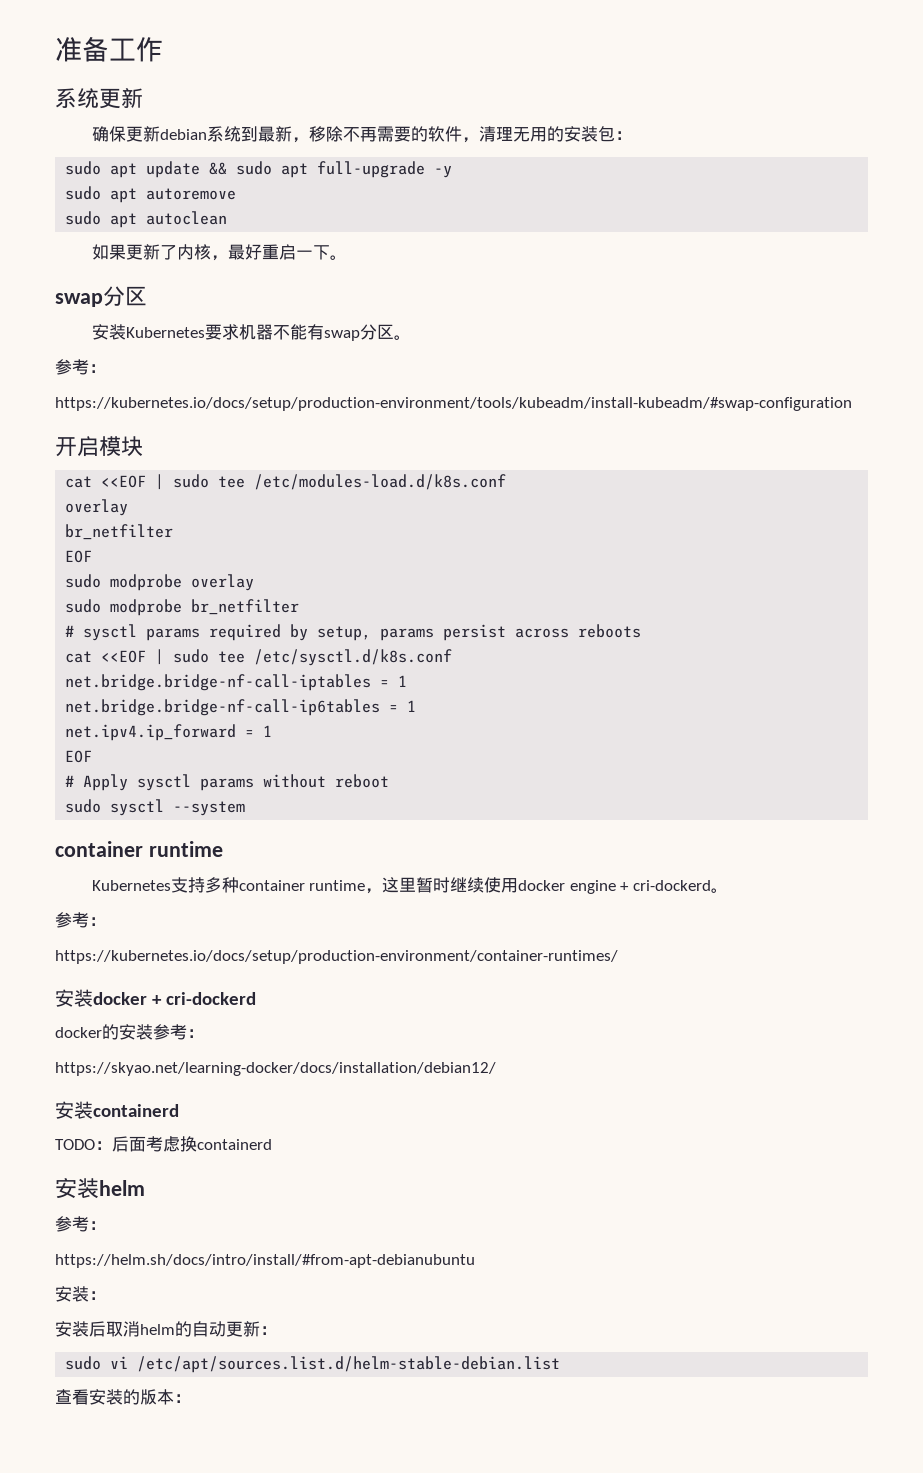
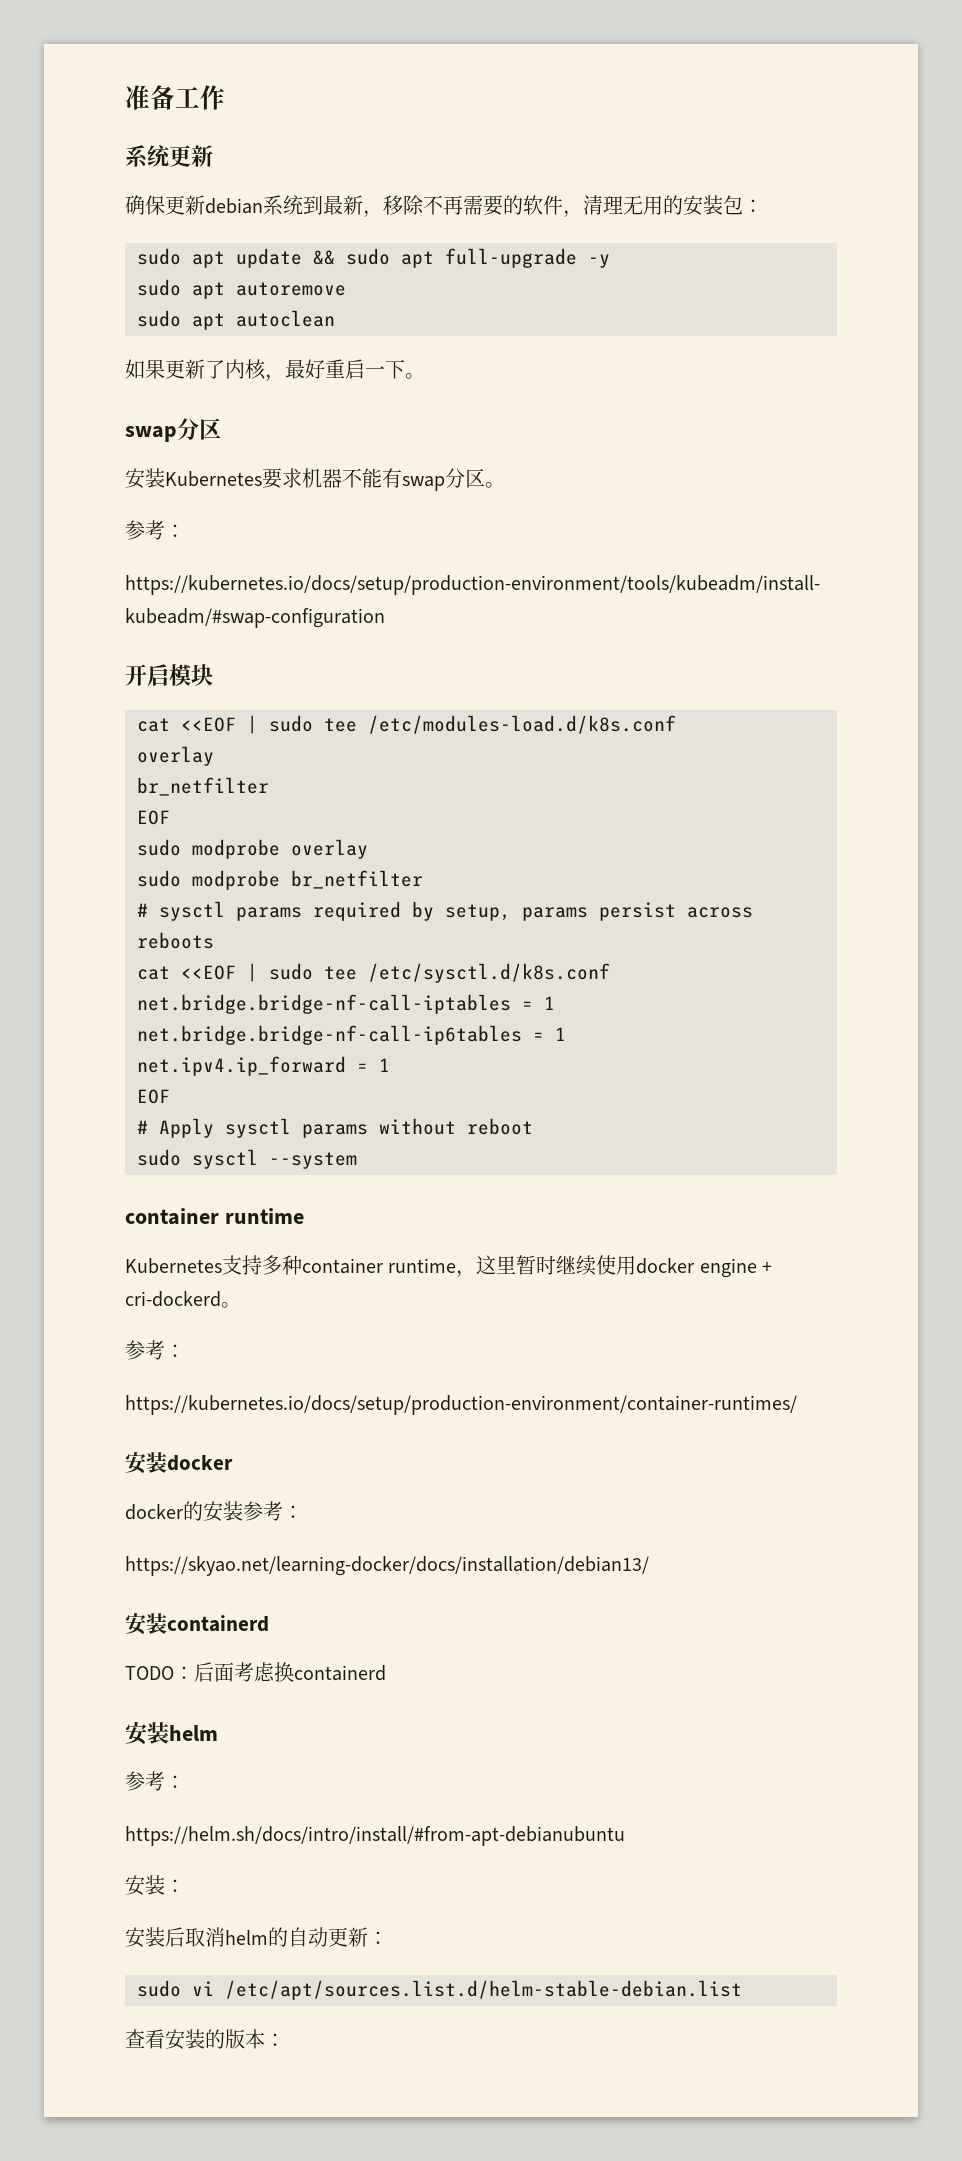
[152,992,257,1005] + cri-dockerd -> (233, 1463) none
[55,1062,496,1076] https://skyao.net/learning-docker/docs/installation/debian12/ -> [125,1556,649,1576] https://skyao.net/learning-docker/docs/installation/debian13/

